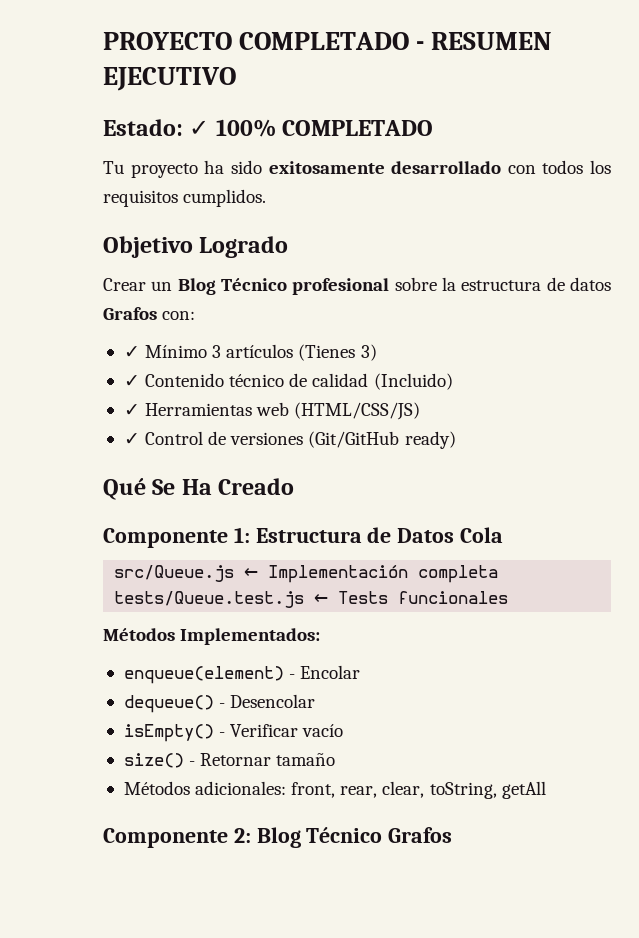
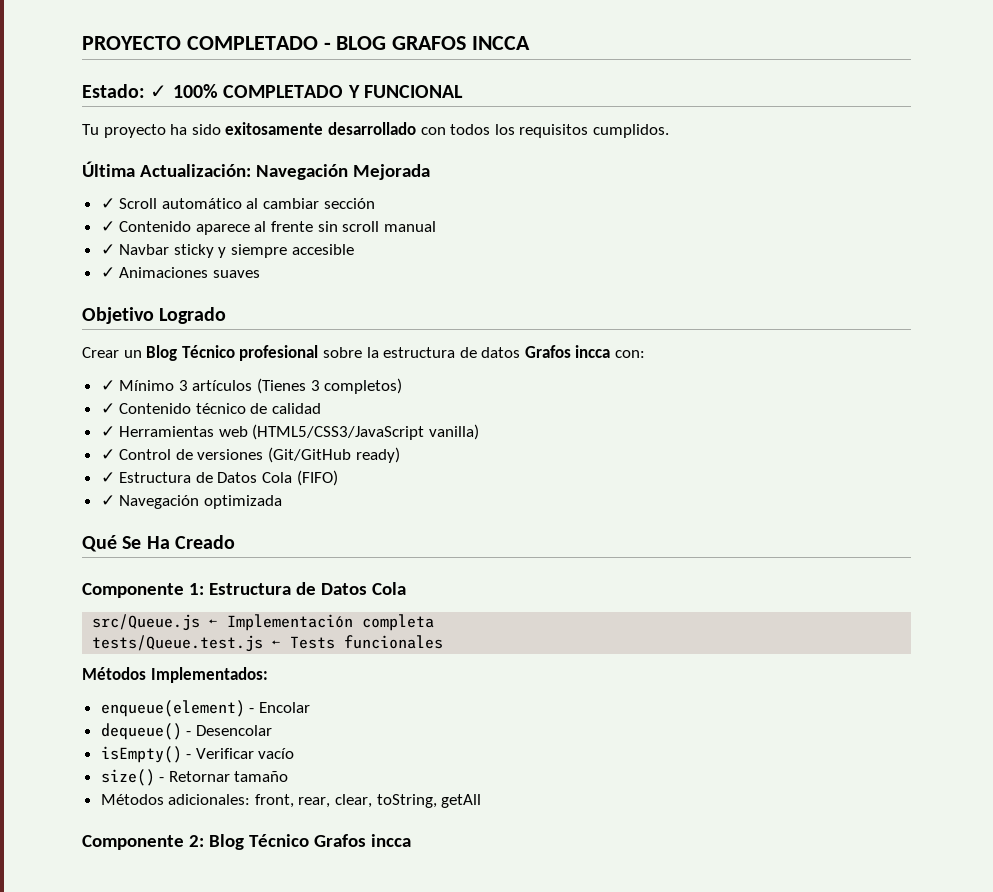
[431,32,553,50] [103,67,236,91] RESUMEN EJECUTIVO -> [336,36,531,50] BLOG GRAFOS INCCA
(434, 128) none -> [347,85,463,98] Y FUNCIONAL
(267, 198) none -> [82,161,430,180] [100,198,375,209] [100,221,436,235] [100,244,354,258] [100,267,260,278] // Última Actualización: Navegación Mejorada // ✓ Scroll automático al cambiar sección // ✓ Contenido aparece al frente sin scroll manual // ✓ Navbar sticky y siempre accesible // ✓ Animaciones suaves
(157, 313) none -> [575,345,611,358] incca
[360,344,377,361] 3) -> [310,378,403,394] 3 completos)
[373,373,453,390] (Incluido) -> (322, 408) none
[294,402,421,420] (HTML/CSS/JS) -> [252,424,480,440] (HTML5/CSS3/JavaScript vanilla)
(456, 440) none -> [100,470,338,486] [100,495,282,509] // ✓ Estructura de Datos Cola (FIFO) // ✓ Navegación optimizada
(453, 835) none -> [370,834,411,847] incca

